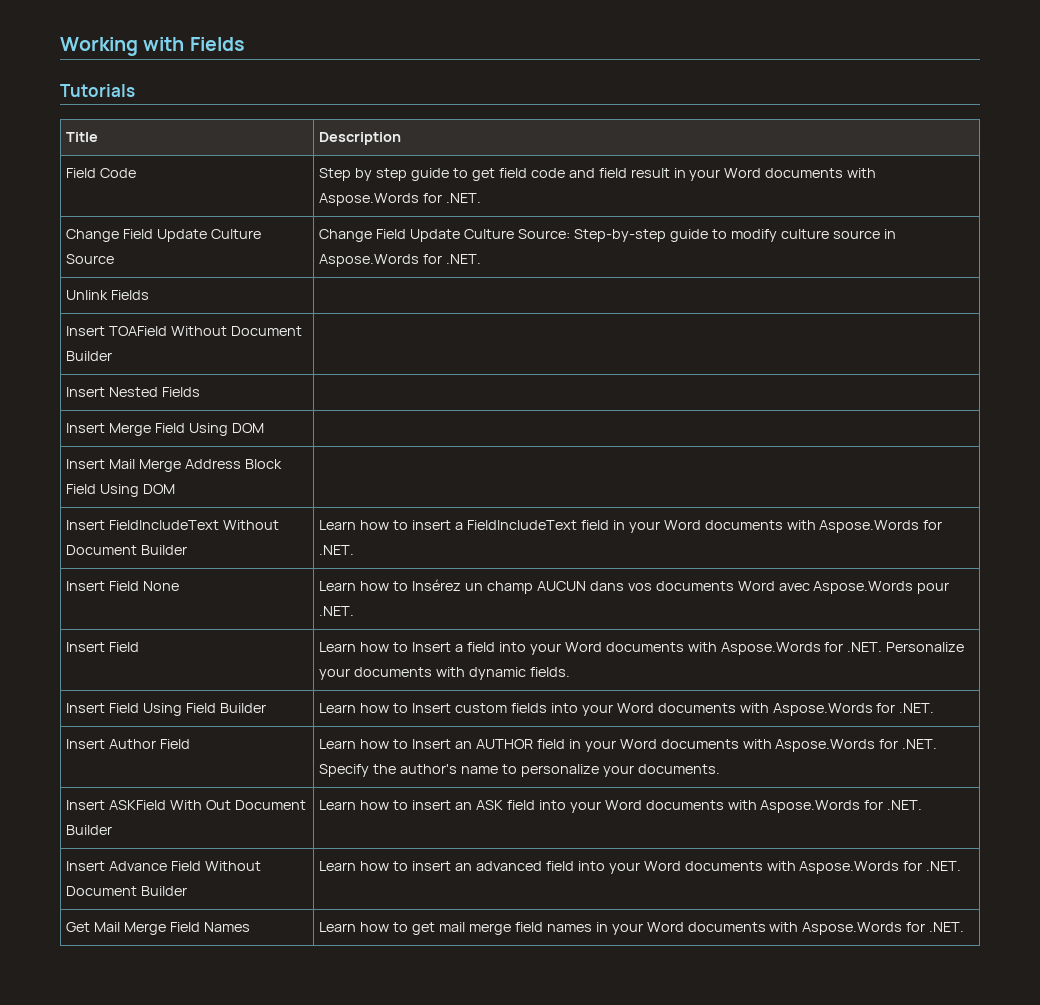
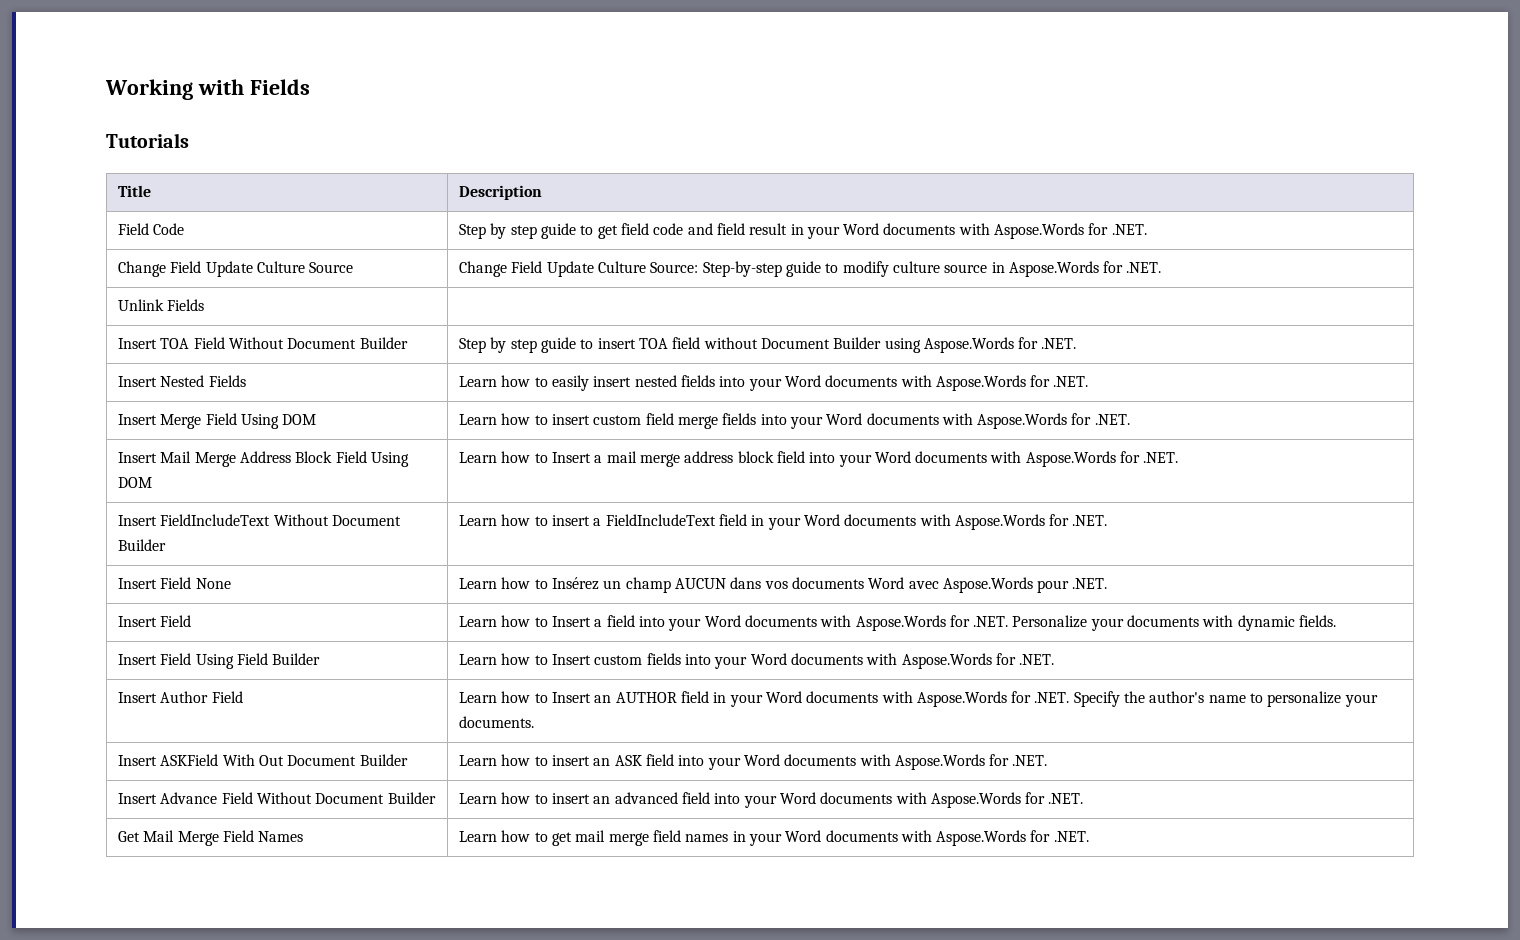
[109,326,303,336] [66,351,113,361] [66,387,201,397] TOAField Without Document Builder | // Insert Nested Fields | -> [160,337,408,349] [458,337,1077,353] [117,375,246,387] [458,375,1089,391] TOA Field Without Document Builder | Step by step guide to insert TOA field without Document Builder using Aspose.Words for .NET. // Insert Nested Fields | Learn how to easily insert nested fields into your Word documents with Aspose.Words for .NET.
(265, 428) none -> [458,413,1130,429] Learn how to insert custom field merge fields into your Word documents with Aspose.Words for .NET.
(176, 489) none -> [458,451,1179,467] Learn how to Insert a mail merge address block field into your Word documents with Aspose.Words for .NET.

